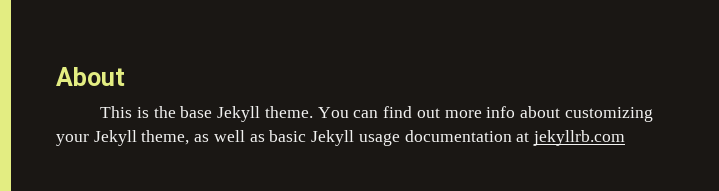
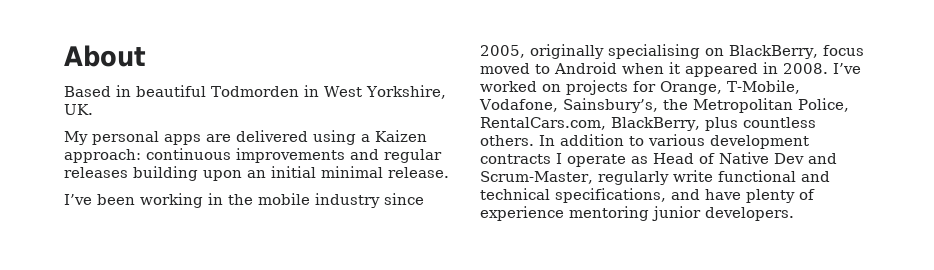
[100,106,653,122] [56,130,625,146] This is the base Jekyll theme. You can find out more info about customizing your Jekyll theme, as well as basic Jekyll usage documentation at jekyllrb.com -> [64,85,446,99] [64,104,93,115] [64,130,427,145] [64,148,442,163] [64,166,449,181] [64,193,424,208] [480,44,864,59] [480,62,861,77] [480,80,800,95] [479,98,849,113] [480,117,816,131] [480,134,809,149] [480,152,837,167] [480,170,830,185] [480,188,815,203] [480,206,794,221] Based in beautiful Todmorden in West Yorkshire, UK. // My personal apps are delivered using a Kaizen approach: continuous improvements and regular releases building upon an initial minimal release. // I’ve been working in the mobile industry since 2005, originally specialising on BlackBerry, focus moved to Android when it appeared in 2008. I’ve worked on projects for Orange, T-Mobile, Vodafone, Sainsbury’s, the Metropolitan Police, RentalCars.com, BlackBerry, plus countless others. In addition to various development contracts I operate as Head of Native Dev and Scrum-Master, regularly write functional and technical specifications, and have plenty of experience mentoring junior developers.

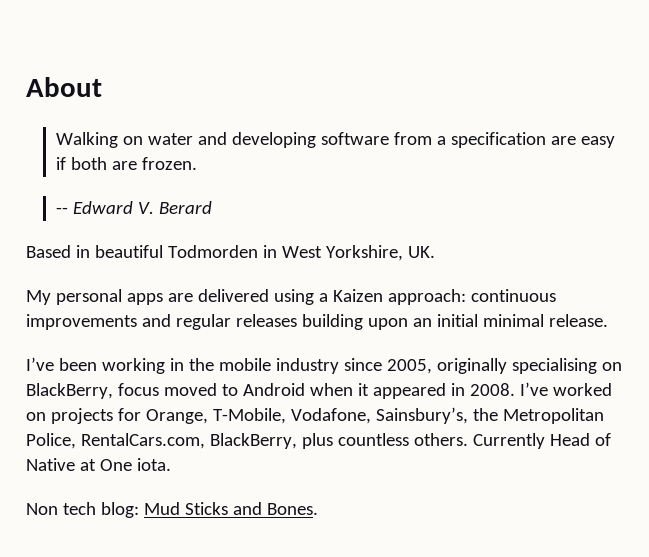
(146, 56) none -> [56,132,616,148] [56,157,198,170] [56,201,213,214] // Walking on water and developing software from a specification are easy if both are frozen. // -- Edward V. Berard
[539,134,809,149] [480,152,837,167] [480,170,830,185] [480,188,815,203] [480,206,794,221] In addition to various development contracts I operate as Head of Native Dev and Scrum-Master, regularly write functional and technical specifications, and have plenty of experience mentoring junior developers. -> [472,433,611,449] [26,458,171,471] [26,502,318,518] Currently Head of Native at One iota. // Non tech blog: Mud Sticks and Bones.

